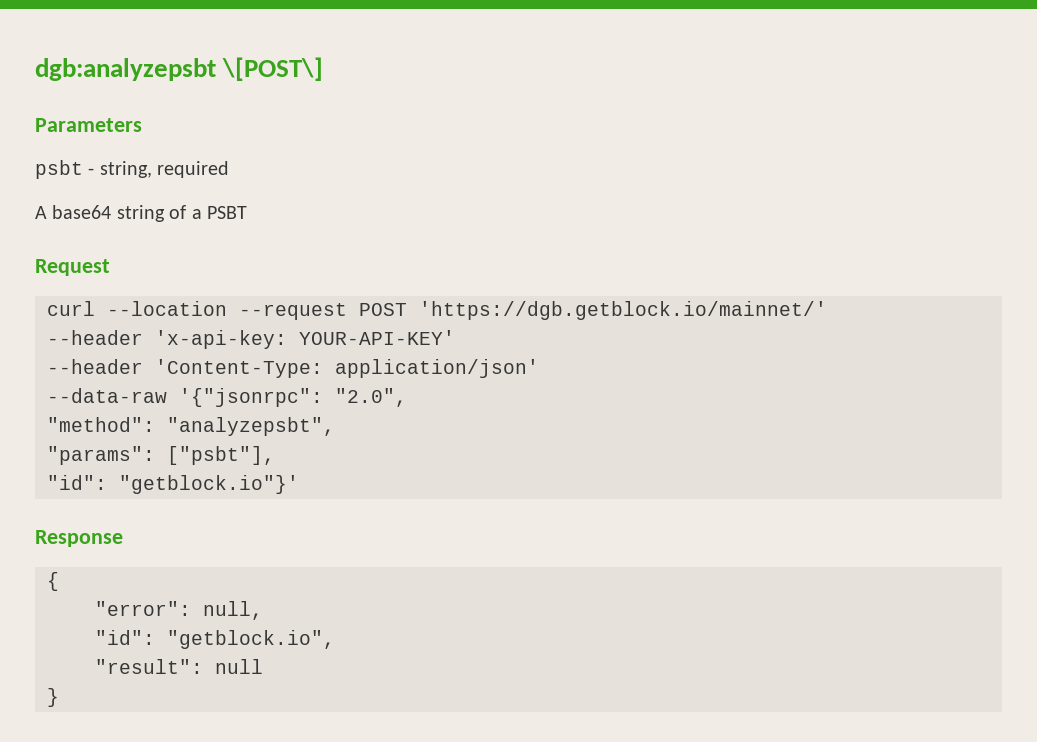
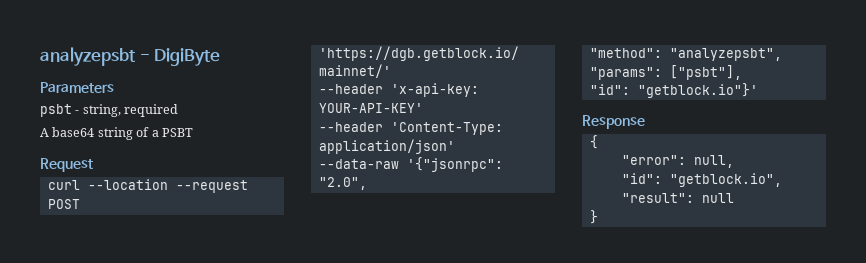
[35,57,324,81] dgb:analyzepsbt \[POST\] -> [40,47,221,66] analyzepsbt - DigiByte

